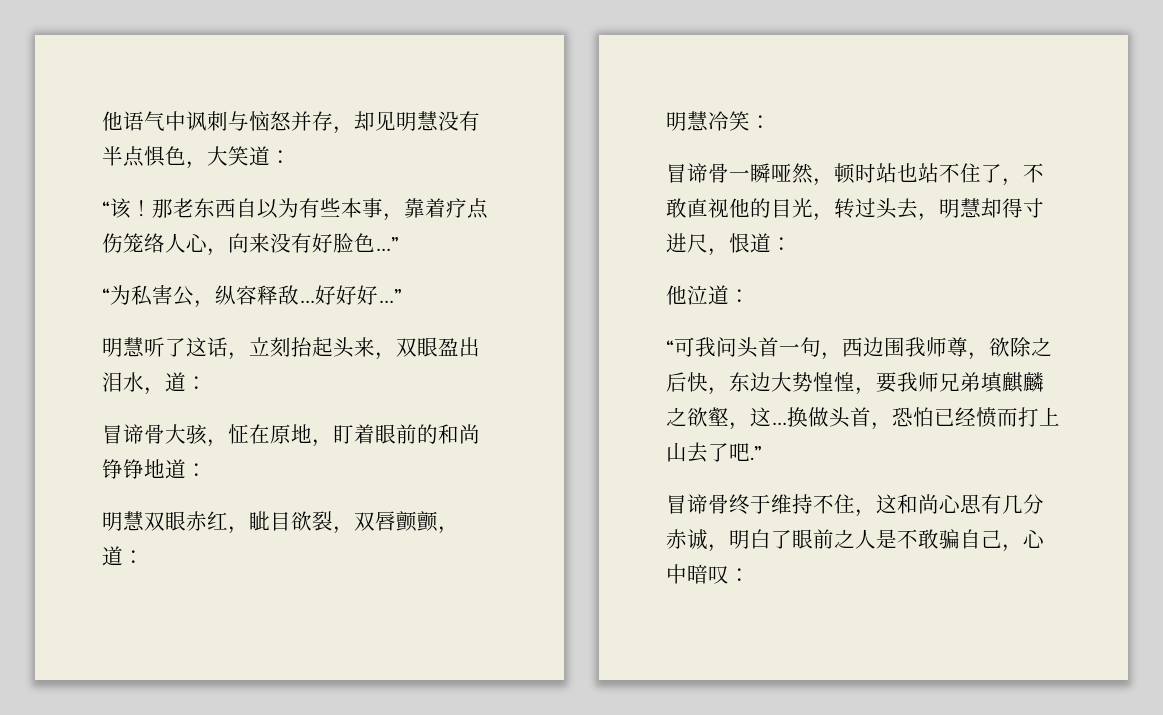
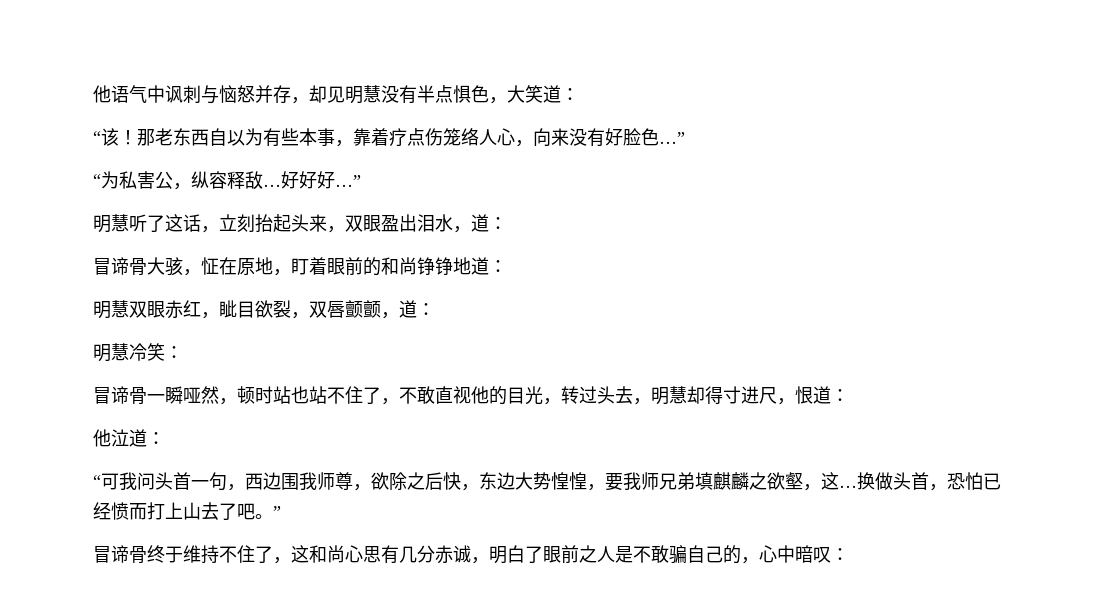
[750,446,762,460] .” -> [255,506,281,519] 。”
(855, 504) none -> [255,546,273,563] 了
(1002, 539) none -> [723,545,741,564] 的

